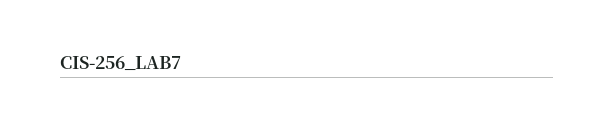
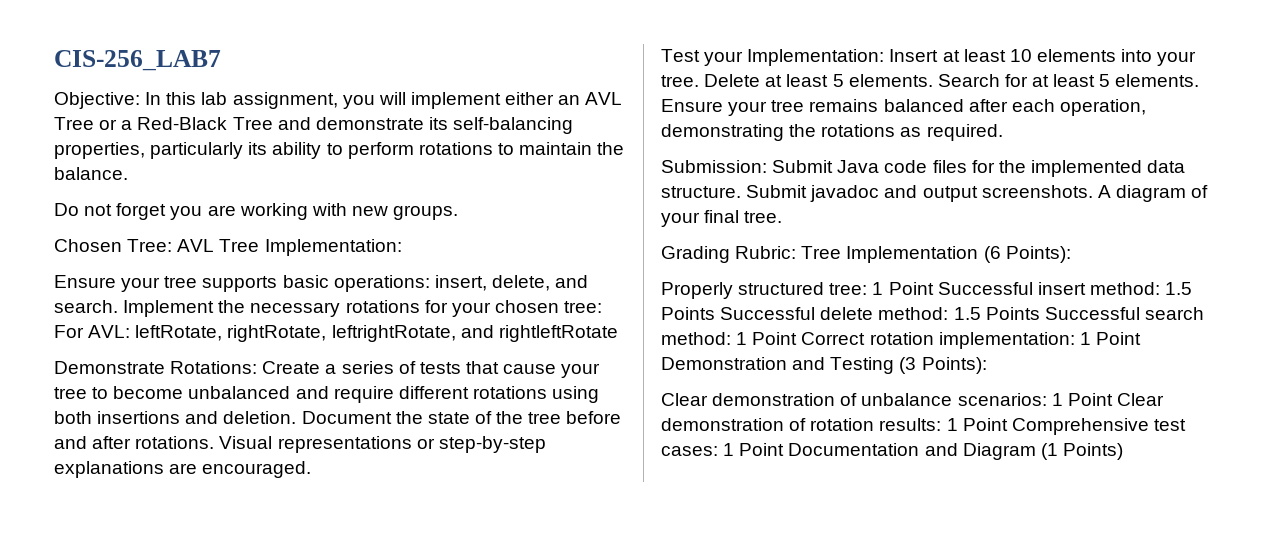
(181, 63) none -> [54,92,623,109] [54,117,574,134] [54,142,625,159] [54,167,128,180] [54,203,459,220] [54,239,402,256] [54,275,589,292] [54,300,603,317] [54,325,618,342] [54,361,601,378] [54,386,600,403] [54,411,622,424] [54,436,546,453] [54,461,312,478] [661,49,1197,66] [661,74,1200,87] [661,99,1146,116] [661,124,1003,141] [661,160,1186,177] [661,185,1209,202] [661,210,783,227] [661,246,1071,263] [661,282,1193,299] [661,307,1204,320] [661,332,1141,349] [661,357,987,374] [661,393,1164,406] [661,418,1186,435] [661,443,1123,460] // Objective: In this lab assignment, you will implement either an AVL Tree or a Red-Black Tree and demonstrate its self-balancing properties, particularly its ability to perform rotations to maintain the balance. // Do not forget you are working with new groups. // Chosen Tree: AVL Tree Implementation: // Ensure your tree supports basic operations: insert, delete, and search. Implement the necessary rotations for your chosen tree: For AVL: leftRotate, rightRotate, leftrightRotate, and rightleftRotate // Demonstrate Rotations: Create a series of tests that cause your tree to become unbalanced and require different rotations using both insertions and deletion. Document the state of the tree before and after rotations. Visual representations or step-by-step explanations are encouraged. // Test your Implementation: Insert at least 10 elements into your tree. Delete at least 5 elements. Search for at least 5 elements. Ensure your tree remains balanced after each operation, demonstrating the rotations as required. // Submission: Submit Java code files for the implemented data structure. Submit javadoc and output screenshots. A diagram of your final tree. // Grading Rubric: Tree Implementation (6 Points): // Properly structured tree: 1 Point Successful insert method: 1.5 Points Successful delete method: 1.5 Points Successful search method: 1 Point Correct rotation implementation: 1 Point Demonstration and Testing (3 Points): // Clear demonstration of unbalance scenarios: 1 Point Clear demonstration of rotation results: 1 Point Comprehensive test cases: 1 Point Documentation and Diagram (1 Points)

